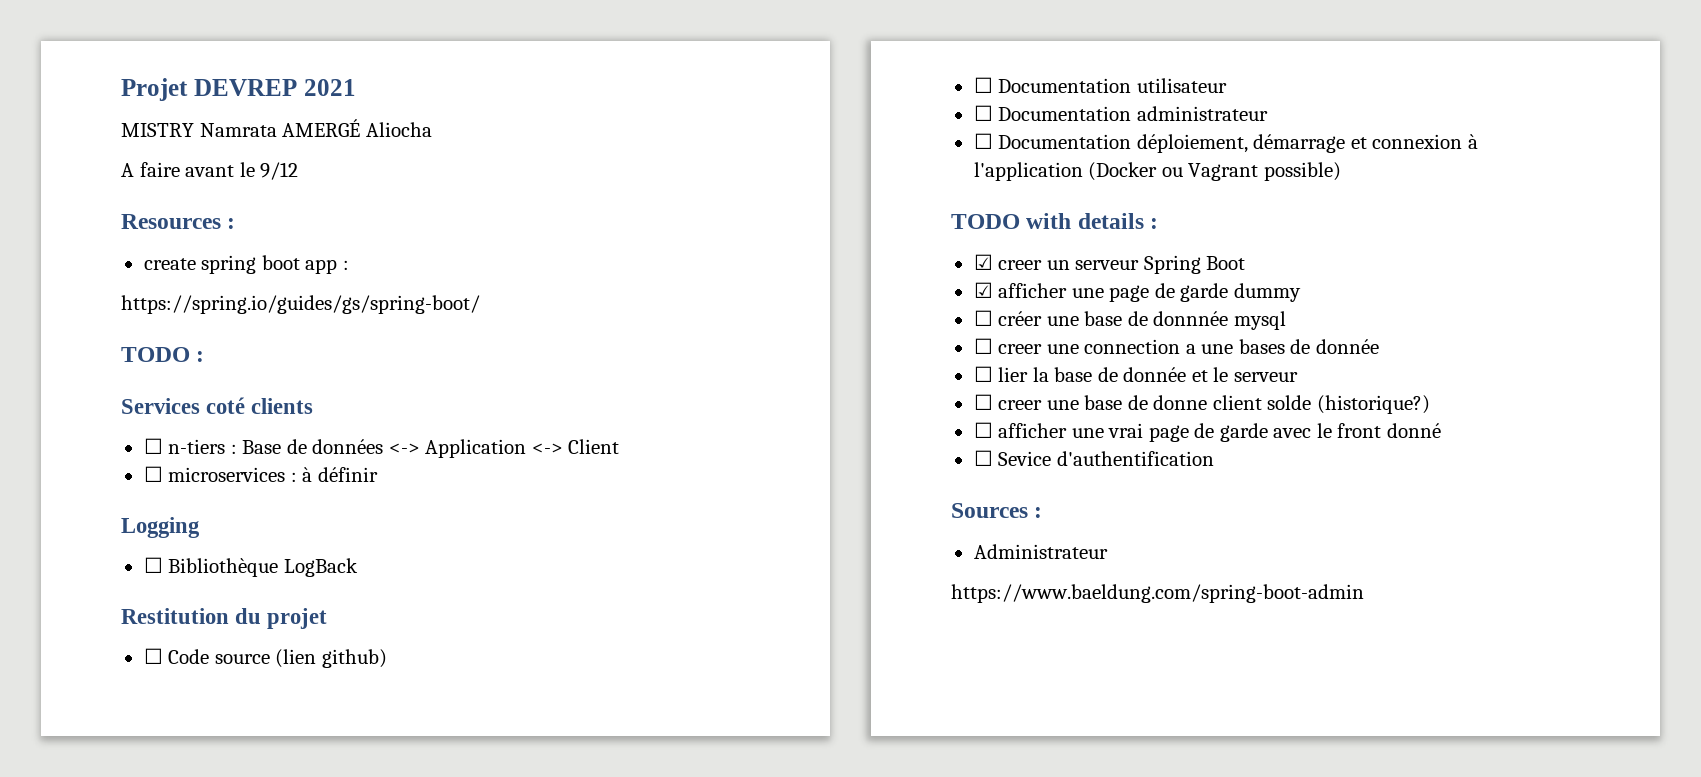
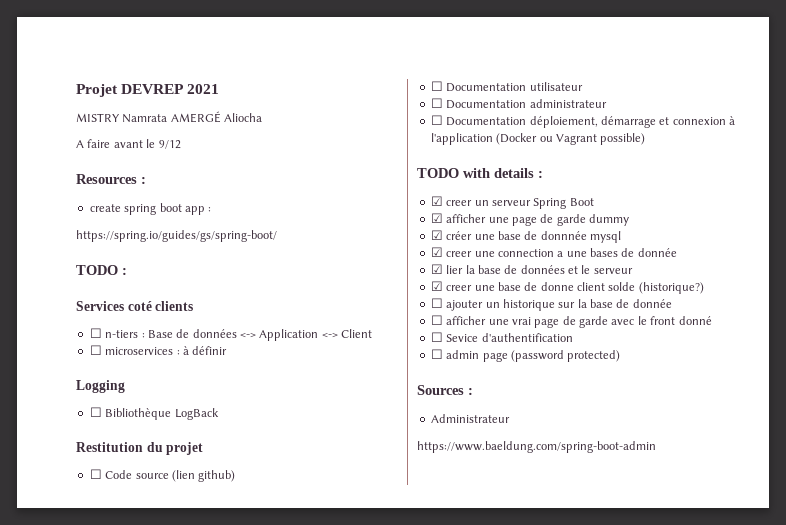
[973,310,993,326] ☐ -> [430,230,443,240] ☑
[973,338,993,354] ☐ -> [430,247,443,257] ☑
[973,366,993,382] ☐ -> [430,264,443,274] ☑
[1123,367,1187,382] donnée -> [520,265,565,274] données
[973,394,993,410] ☐ -> [430,281,443,291] ☑
(1430, 404) none -> [430,298,672,311] // ☐ ajouter un historique sur la base de donnée
(1214, 458) none -> [430,349,621,362] // ☐ admin page (password protected)

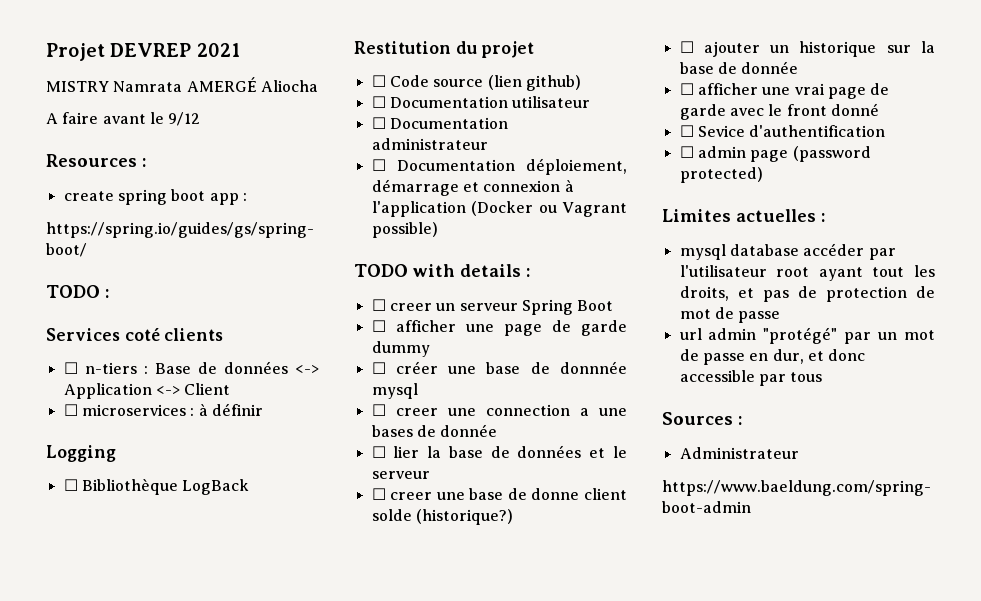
[430,196,443,206] ☑ -> [371,299,386,311] ☐
[430,213,443,223] ☑ -> [371,320,386,332] ☐
[430,230,443,240] ☑ -> [371,362,386,374] ☐
[430,247,443,257] ☑ -> [371,404,386,416] ☐
[430,264,443,274] ☑ -> [371,446,386,458] ☐
[430,281,443,291] ☑ -> [371,488,386,500] ☐
(621, 356) none -> [662,209,826,222] [679,243,896,260] [679,265,935,281] [679,286,935,302] [679,307,781,323] [679,327,935,344] [679,349,866,365] [679,370,823,386] // Limites actuelles : // mysql database accéder par l'utilisateur root ayant tout les droits, et pas de protection de mot de passe // url admin "protégé" par un mot de passe en dur, et donc accessible par tous

